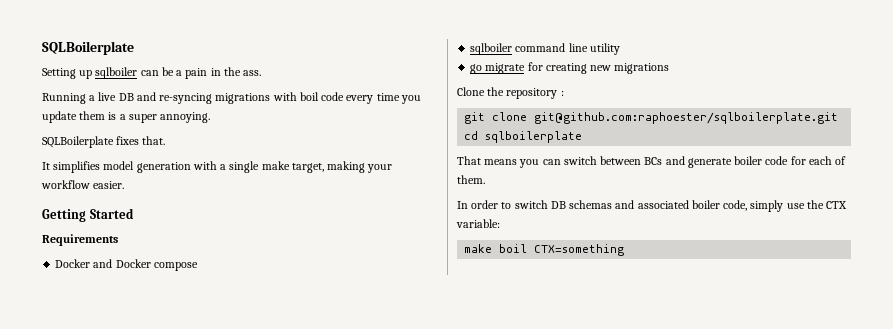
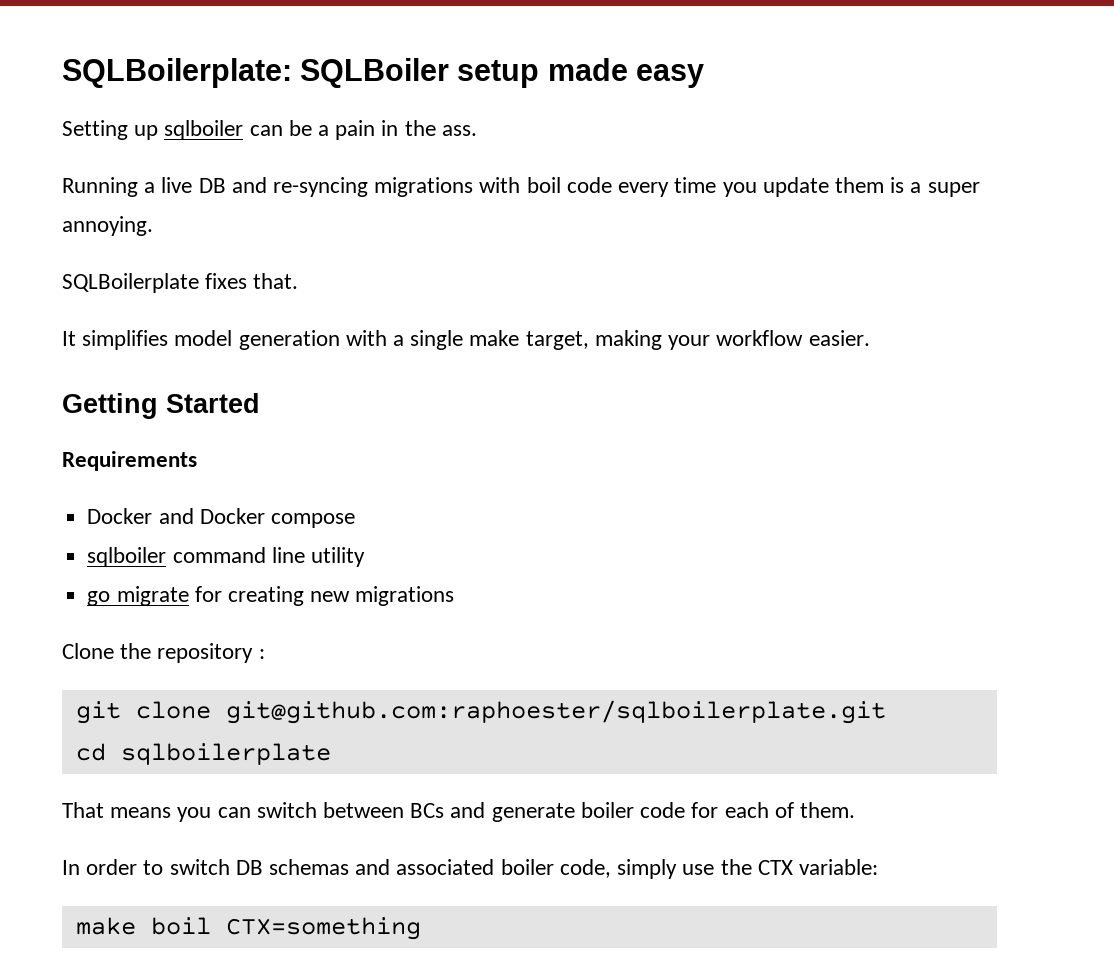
[42,41,134,55] SQLBoilerplate -> [62,58,704,88] SQLBoilerplate: SQLBoiler setup made easy

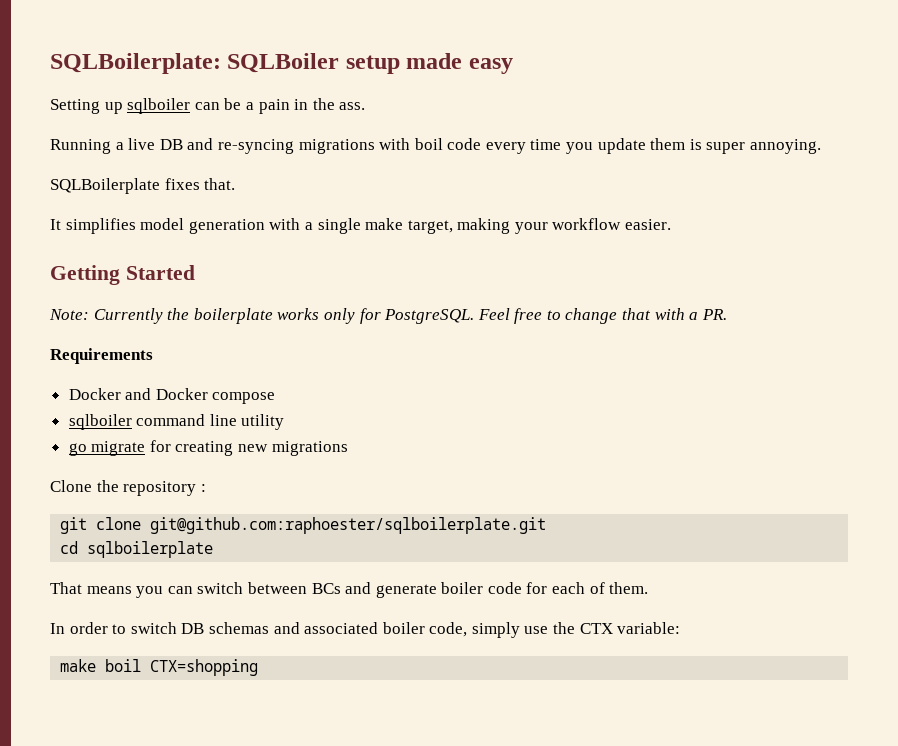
[910,182,922,193] a -> (702, 144) none
(260, 403) none -> [49,308,727,324] // Note: Currently the boilerplate works only for PostgreSQL. Feel free to change that with a PR.
[225,917,421,940] CTX=something -> [150,659,259,676] CTX=shopping

